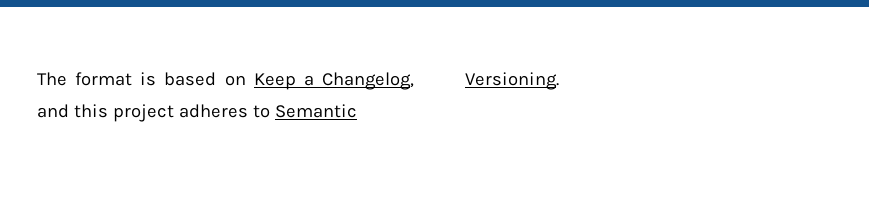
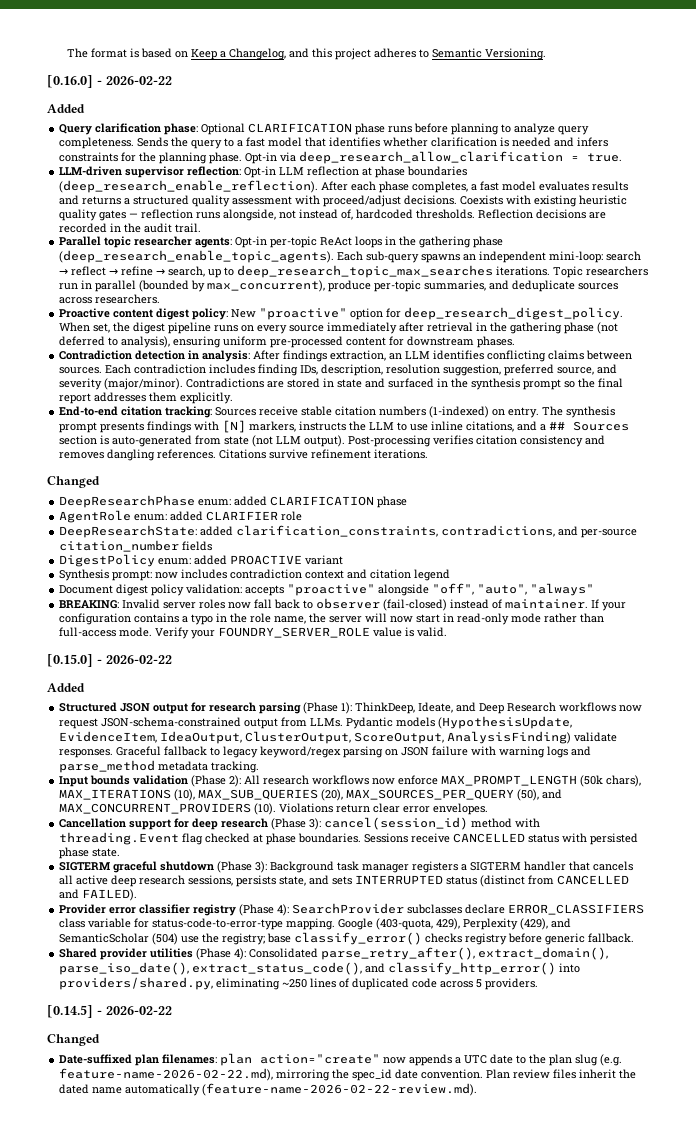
(559, 81) none -> [47,75,172,88] [47,104,85,113] [59,123,590,135] [59,137,609,149] [59,151,623,164] [59,166,468,178] [59,180,629,193] [59,195,628,207] [59,209,607,221] [59,223,202,233] [59,236,504,248] [59,250,642,263] [59,265,649,278] [59,280,619,292] [59,294,161,304] [59,307,624,320] [59,322,619,334] [59,336,516,348] [59,350,633,362] [59,364,618,376] [59,378,624,390] [59,392,234,404] [59,406,616,418] [59,420,630,433] [59,435,606,447] [59,449,429,461] [47,476,100,488] [59,495,408,508] [59,510,303,523] [59,525,638,538] [59,540,213,552] [59,554,344,567] [59,569,451,581] [59,583,595,596] [59,598,627,611] [59,613,605,625] [59,627,448,639] [47,654,172,667] [47,683,85,692] [59,702,643,714] [59,716,573,729] [59,731,618,744] [59,746,592,758] [59,760,260,773] [59,775,642,787] [59,789,563,801] [59,803,489,815] [59,817,541,830] [59,832,639,845] [59,847,121,859] [59,861,634,873] [59,875,630,887] [59,889,138,901] [59,903,645,916] [59,918,572,930] [59,932,635,945] [59,947,609,960] [59,962,581,975] [59,977,539,990] [47,1005,172,1018] [47,1034,100,1046] [59,1053,623,1066] [59,1068,637,1081] [59,1083,478,1096] // [0.16.0] - 2026-02-22 // Added // Query clarification phase: Optional CLARIFICATION phase runs before planning to analyze query completeness. Sends the query to a fast model that identifies whether clarification is needed and infers constraints for the planning phase. Opt-in via deep_research_allow_clarification = true. // LLM-driven supervisor reflection: Opt-in LLM reflection at phase boundaries (deep_research_enable_reflection). After each phase completes, a fast model evaluates results and returns a structured quality assessment with proceed/adjust decisions. Coexists with existing heuristic quality gates — reflection runs alongside, not instead of, hardcoded thresholds. Reflection decisions are recorded in the audit trail. // Parallel topic researcher agents: Opt-in per-topic ReAct loops in the gathering phase (deep_research_enable_topic_agents). Each sub-query spawns an independent mini-loop: search → reflect → refine → search, up to deep_research_topic_max_searches iterations. Topic researchers run in parallel (bounded by max_concurrent), produce per-topic summaries, and deduplicate sources across researchers. // Proactive content digest policy: New "proactive" option for deep_research_digest_policy. When set, the digest pipeline runs on every source immediately after retrieval in the gathering phase (not deferred to analysis), ensuring uniform pre-processed content for downstream phases. // Contradiction detection in analysis: After findings extraction, an LLM identifies conflicting claims between sources. Each contradiction includes finding IDs, description, resolution suggestion, preferred source, and severity (major/minor). Contradictions are stored in state and surfaced in the synthesis prompt so the final report addresses them explicitly. // End-to-end citation tracking: Sources receive stable citation numbers (1-indexed) on entry. The synthesis prompt presents findings with [N] markers, instructs the LLM to use inline citations, and a ## Sources section is auto-generated from state (not LLM output). Post-processing verifies citation consistency and removes dangling references. Citations survive refinement iterations. // Changed // DeepResearchPhase enum: added CLARIFICATION phase // AgentRole enum: added CLARIFIER role // DeepResearchState: added clarification_constraints, contradictions, and per-source citation_number fields // DigestPolicy enum: added PROACTIVE variant // Synthesis prompt: now includes contradiction context and citation legend // Document digest policy validation: accepts "proactive" alongside "off", "auto", "always" // BREAKING: Invalid server roles now fall back to observer (fail-closed) instead of maintainer. If your configuration contains a typo in the role name, the server will now start in read-only mode rather than full-access mode. Verify your FOUNDRY_SERVER_ROLE value is valid. // [0.15.0] - 2026-02-22 // Added // Structured JSON output for research parsing (Phase 1): ThinkDeep, Ideate, and Deep Research workflows now request JSON-schema-constrained output from LLMs. Pydantic models (HypothesisUpdate, EvidenceItem, IdeaOutput, ClusterOutput, ScoreOutput, AnalysisFinding) validate responses. Graceful fallback to legacy keyword/regex parsing on JSON failure with warning logs and parse_method metadata tracking. // Input bounds validation (Phase 2): All research workflows now enforce MAX_PROMPT_LENGTH (50k chars), MAX_ITERATIONS (10), MAX_SUB_QUERIES (20), MAX_SOURCES_PER_QUERY (50), and MAX_CONCURRENT_PROVIDERS (10). Violations return clear error envelopes. // Cancellation support for deep research (Phase 3): cancel(session_id) method with threading.Event flag checked at phase boundaries. Sessions receive CANCELLED status with persisted phase state. // SIGTERM graceful shutdown (Phase 3): Background task manager registers a SIGTERM handler that cancels all active deep research sessions, persists state, and sets INTERRUPTED status (distinct from CANCELLED and FAILED). // Provider error classifier registry (Phase 4): SearchProvider subclasses declare ERROR_CLASSIFIERS class variable for status-code-to-error-type mapping. Google (403-quota, 429), Perplexity (429), and SemanticScholar (504) use the registry; base classify_error() checks registry before generic fallback. // Shared provider utilities (Phase 4): Consolidated parse_retry_after(), extract_domain(), parse_iso_date(), extract_status_code(), and classify_http_error() into providers/shared.py, eliminating ~250 lines of duplicated code across 5 providers. // [0.14.5] - 2026-02-22 // Changed // Date-suffixed plan filenames: plan action="create" now appends a UTC date to the plan slug (e.g. feature-name-2026-02-22.md), mirroring the spec_id date convention. Plan review files inherit the dated name automatically (feature-name-2026-02-22-review.md).

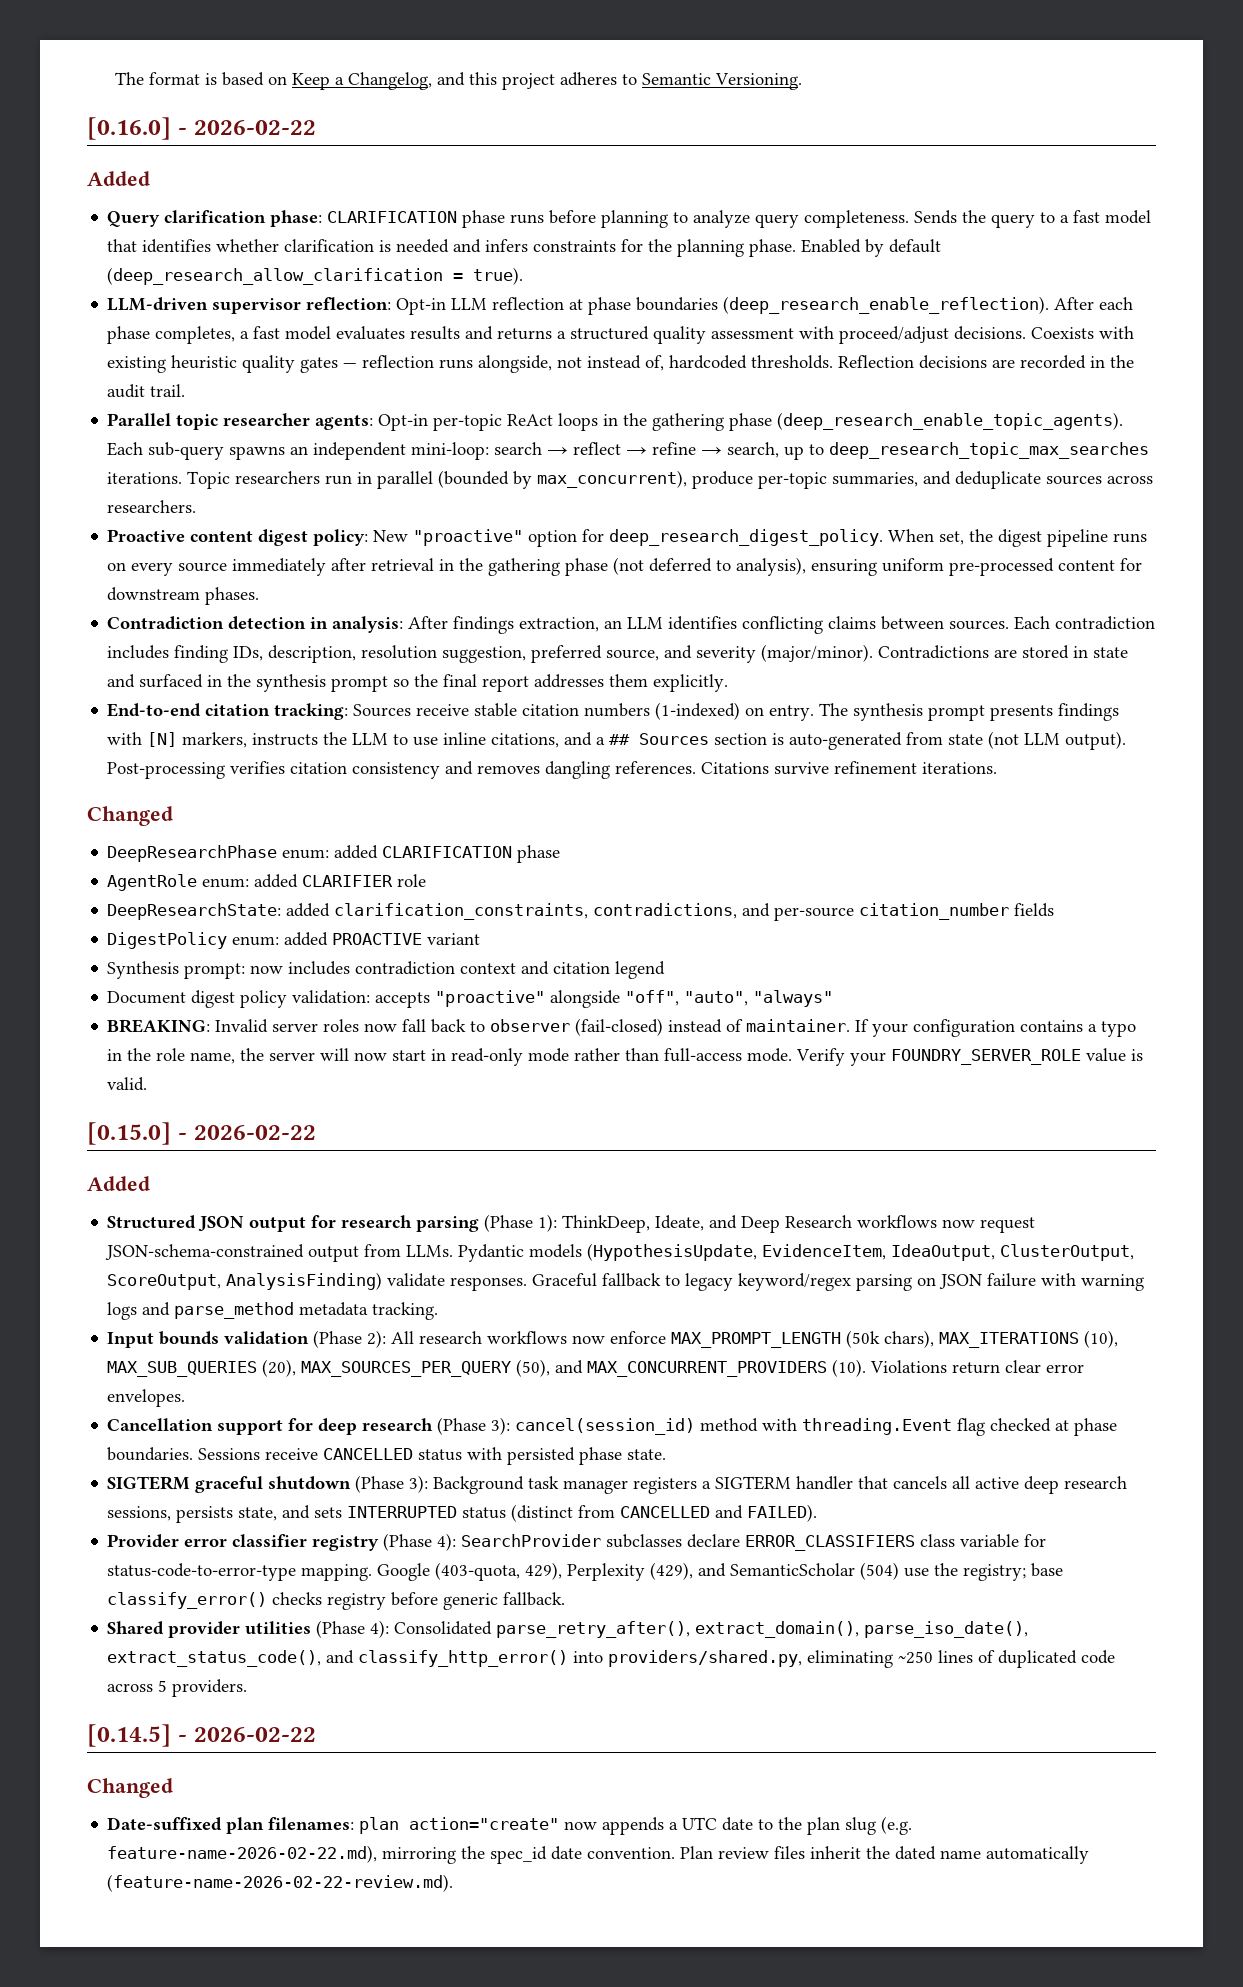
[201,123,246,135] Optional -> (323, 218) none
[245,151,623,164] Opt-in via deep_research_allow_clarification = true. -> [801,239,942,257] [107,267,524,285] Enabled by default (deep_research_allow_clarification = true).

